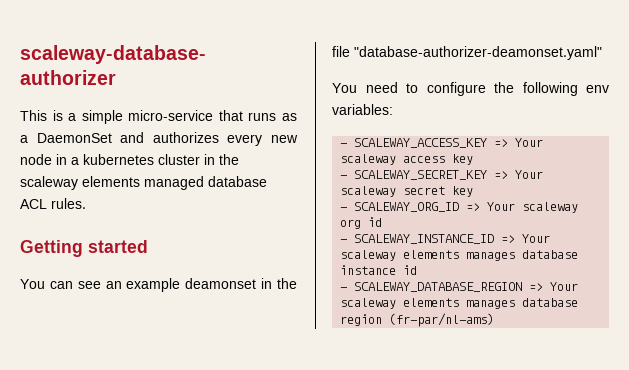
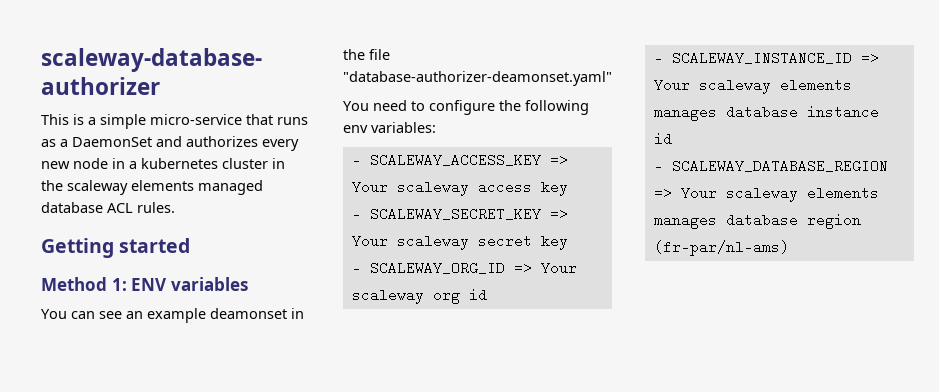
(148, 246) none -> [41,277,248,291] // Method 1: ENV variables

